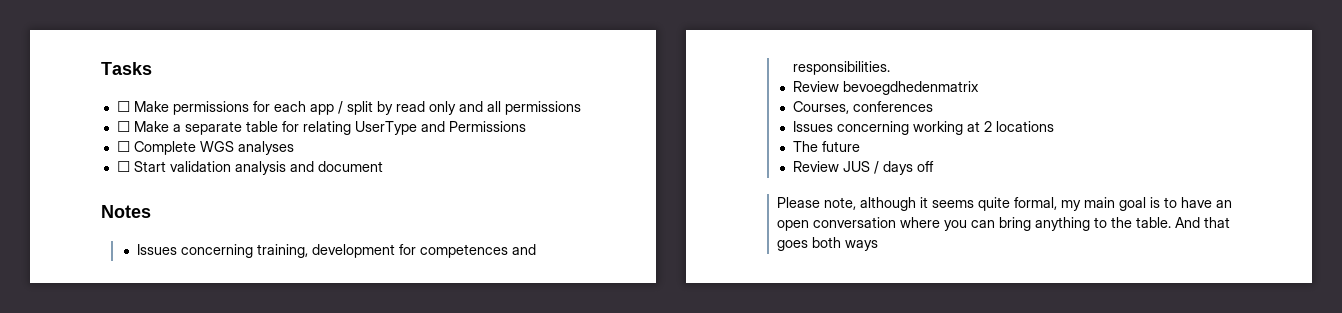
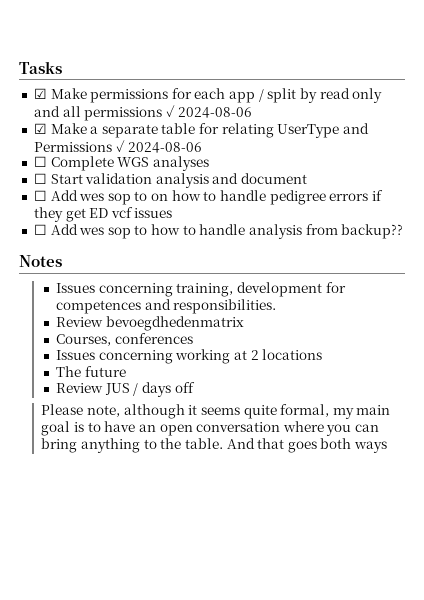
[116,101,130,112] ☐ -> [33,88,47,99] ☑
[116,121,130,132] // ☐ -> [165,105,253,118] [33,123,47,134] ✓ 2024-08-06 // ☑
(526, 126) none -> [115,140,203,153] ✓ 2024-08-06
(383, 166) none -> [33,190,383,205] [33,207,173,222] [33,224,404,239] // ☐ Add wes sop to on how to handle pedigree errors if they get ED vcf issues // ☐ Add wes sop to how to handle analysis from backup??

